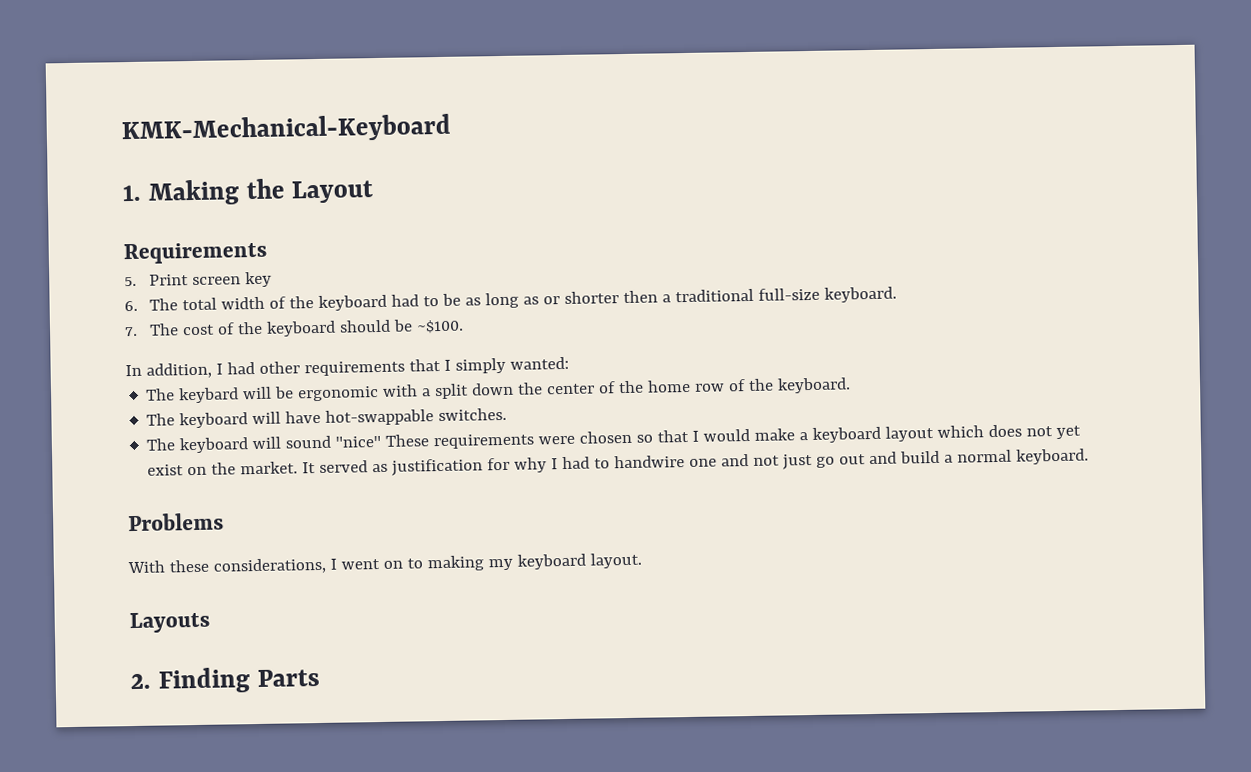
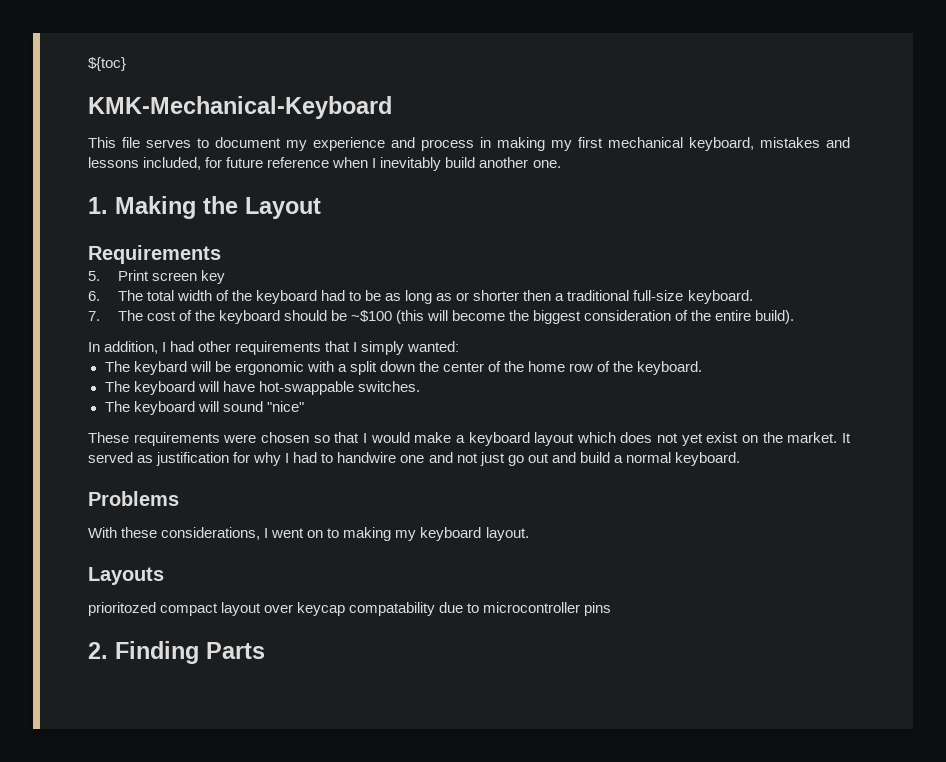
(121, 129) none -> [88,57,126,71] ${toc} //
(451, 129) none -> [88,137,850,151] [88,157,561,171] // This file serves to document my experience and process in making my first mechanical keyboard, mistakes and lessons included, for future reference when I inevitably build another one.
[416,319,465,334] ~$100. -> [350,310,795,324] ~$100 (this will become the biggest consideration of the entire build).
(382, 441) none -> (304, 406) //
(210, 622) none -> [88,602,612,616] // prioritozed compact layout over keycap compatability due to microcontroller pins

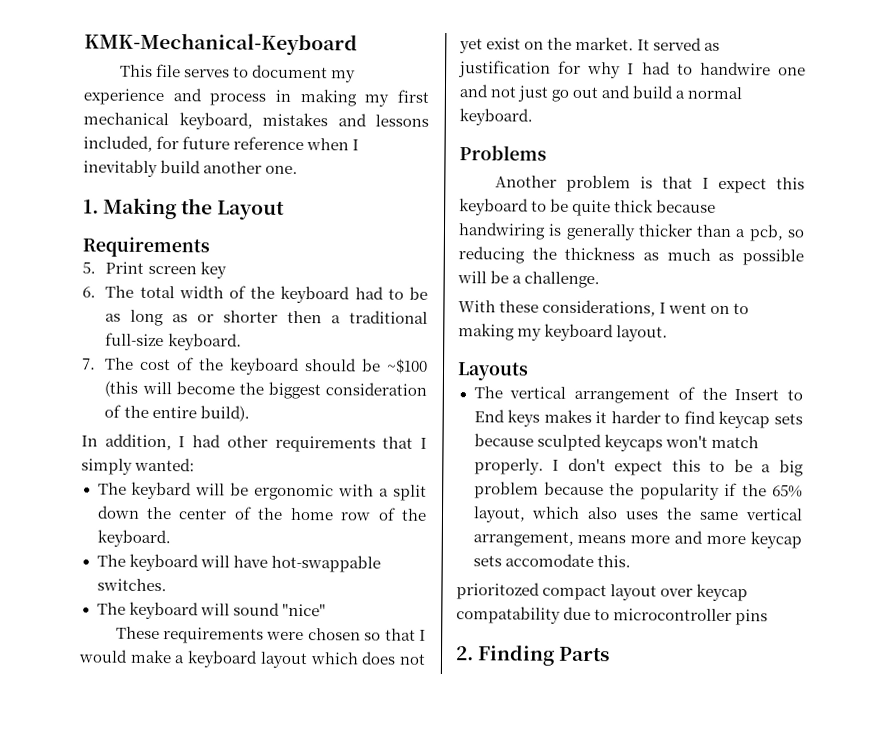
[88,57,126,71] ${toc} // -> (84, 44) none
(179, 498) none -> [494,174,805,194] [459,198,717,217] [458,222,805,242] [458,246,804,266] [457,270,601,289] // Another problem is that I expect this keyboard to be quite thick because handwiring is generally thicker than a pcb, so reducing the thickness as much as possible will be a challenge.
(164, 576) none -> [473,386,803,404] [473,409,803,429] [473,433,759,452] [473,457,804,477] [473,481,803,500] [472,506,803,523] [472,530,802,549] [472,553,631,568] // The vertical arrangement of the Insert to End keys makes it harder to find keycap sets because sculpted keycaps won't match properly. I don't expect this to be a big problem because the popularity if the 65% layout, which also uses the same vertical arrangement, means more and more keycap sets accomodate this.

